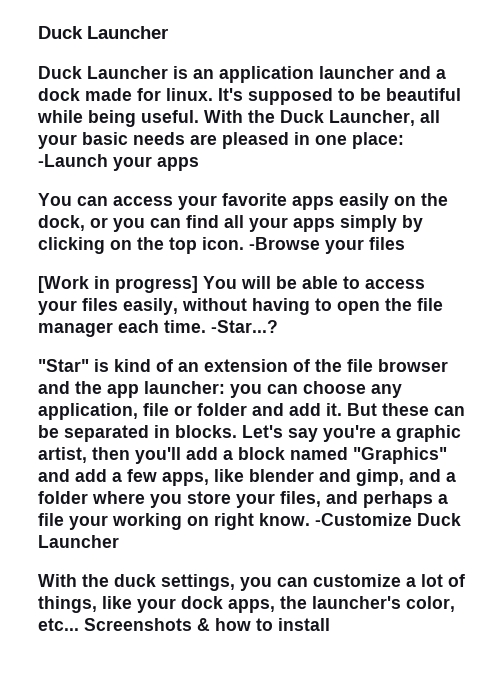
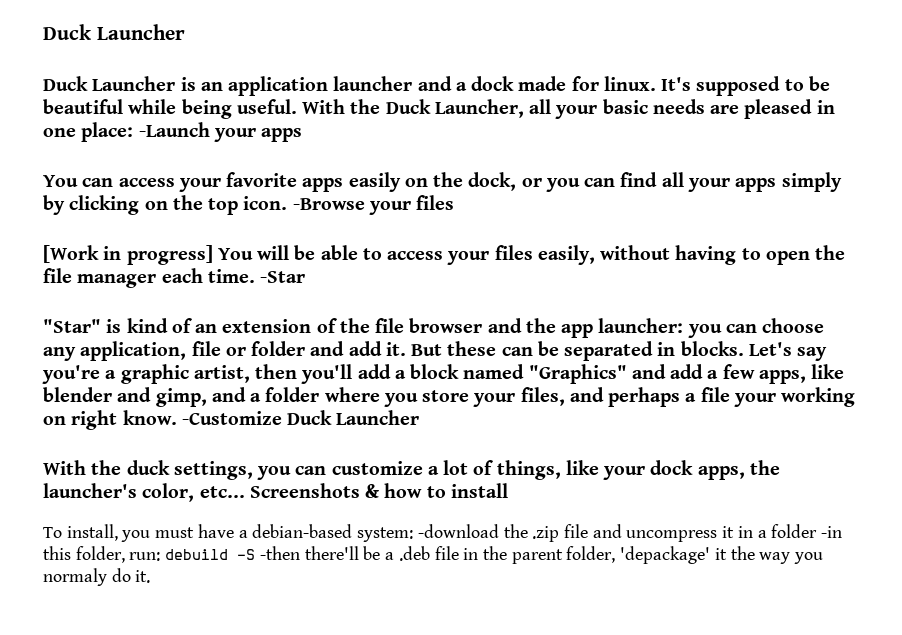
[211,320,278,333] -Star...? -> [260,271,306,283] -Star
(330, 624) none -> [43,524,843,542] [43,546,824,564] [43,568,151,586] // To install, you must have a debian-based system: -download the .zip file and uncompress it in a folder -in this folder, run: debuild -S -then there'll be a .deb file in the parent folder, 'depackage' it the way you normaly do it.

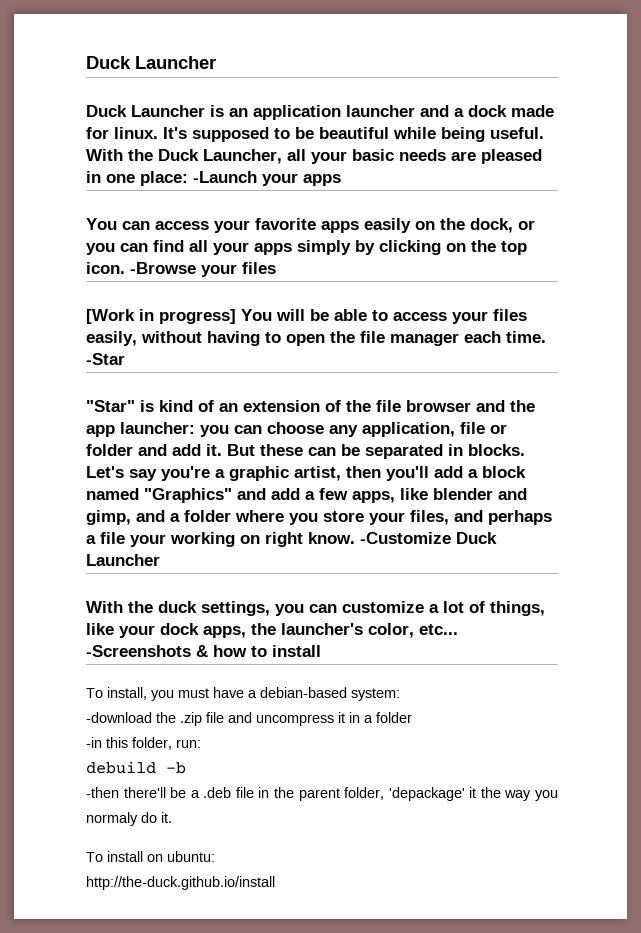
[249,483,360,498] Screenshots -> [86,645,191,657] -Screenshots
(414, 534) none -> (400, 694) //
(818, 531) none -> (412, 717) //
[165,549,256,560] debuild -S -> [86,761,186,774] // debuild -b //
(151, 576) none -> [86,851,215,862] [86,876,275,890] // To install on ubuntu: // http://the-duck.github.io/install

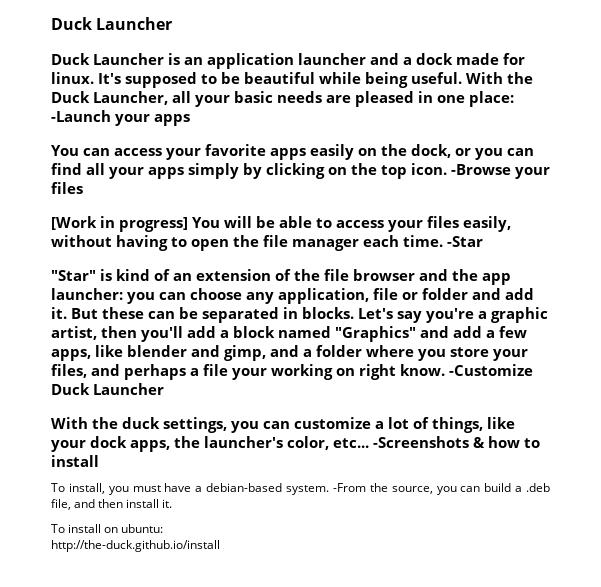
[351,688,400,701] [86,712,412,726] [86,737,201,750] [86,761,186,774] [86,787,558,801] [86,812,157,826] system: // -download the .zip file and uncompress it in a folder // -in this folder, run: // debuild -b // -then there'll be a .deb file in the parent folder, 'depackage' it the way you normaly do -> [286,483,550,495] [51,499,160,510] system. -From the source, you can build a .deb file, and then install

